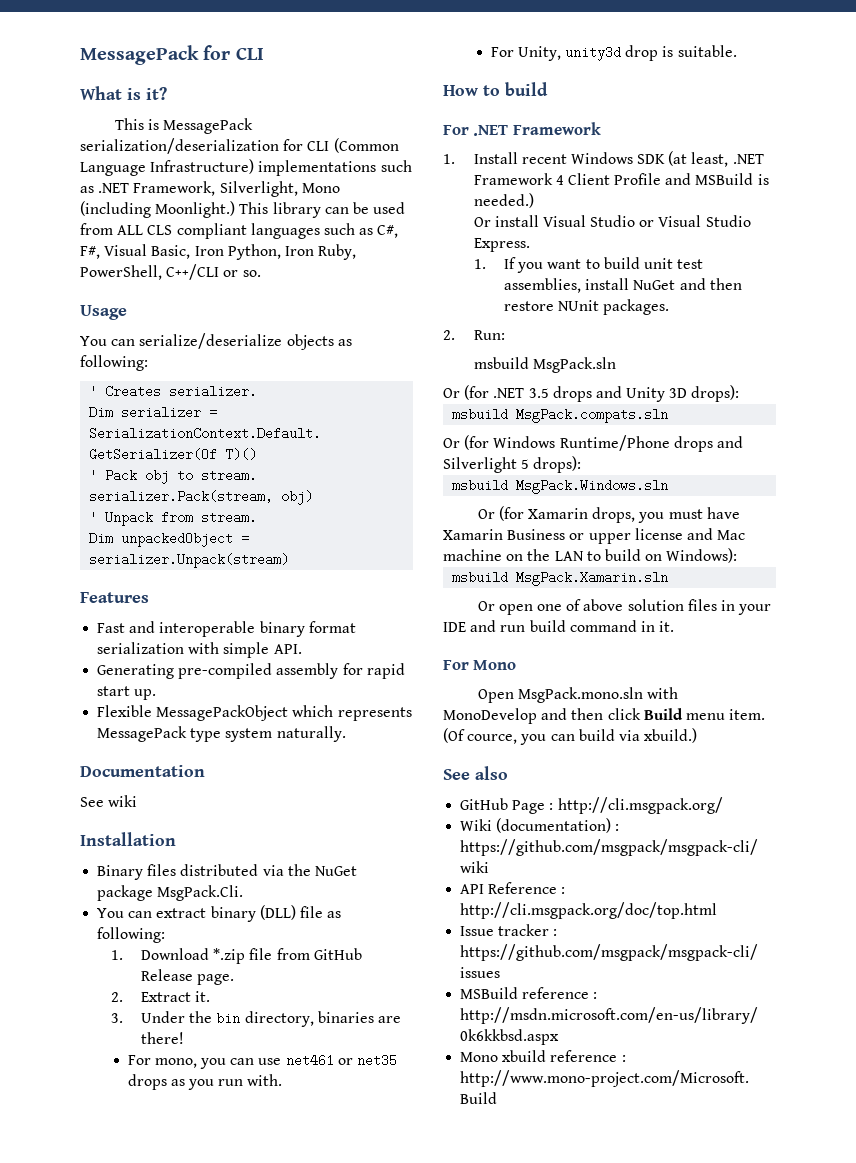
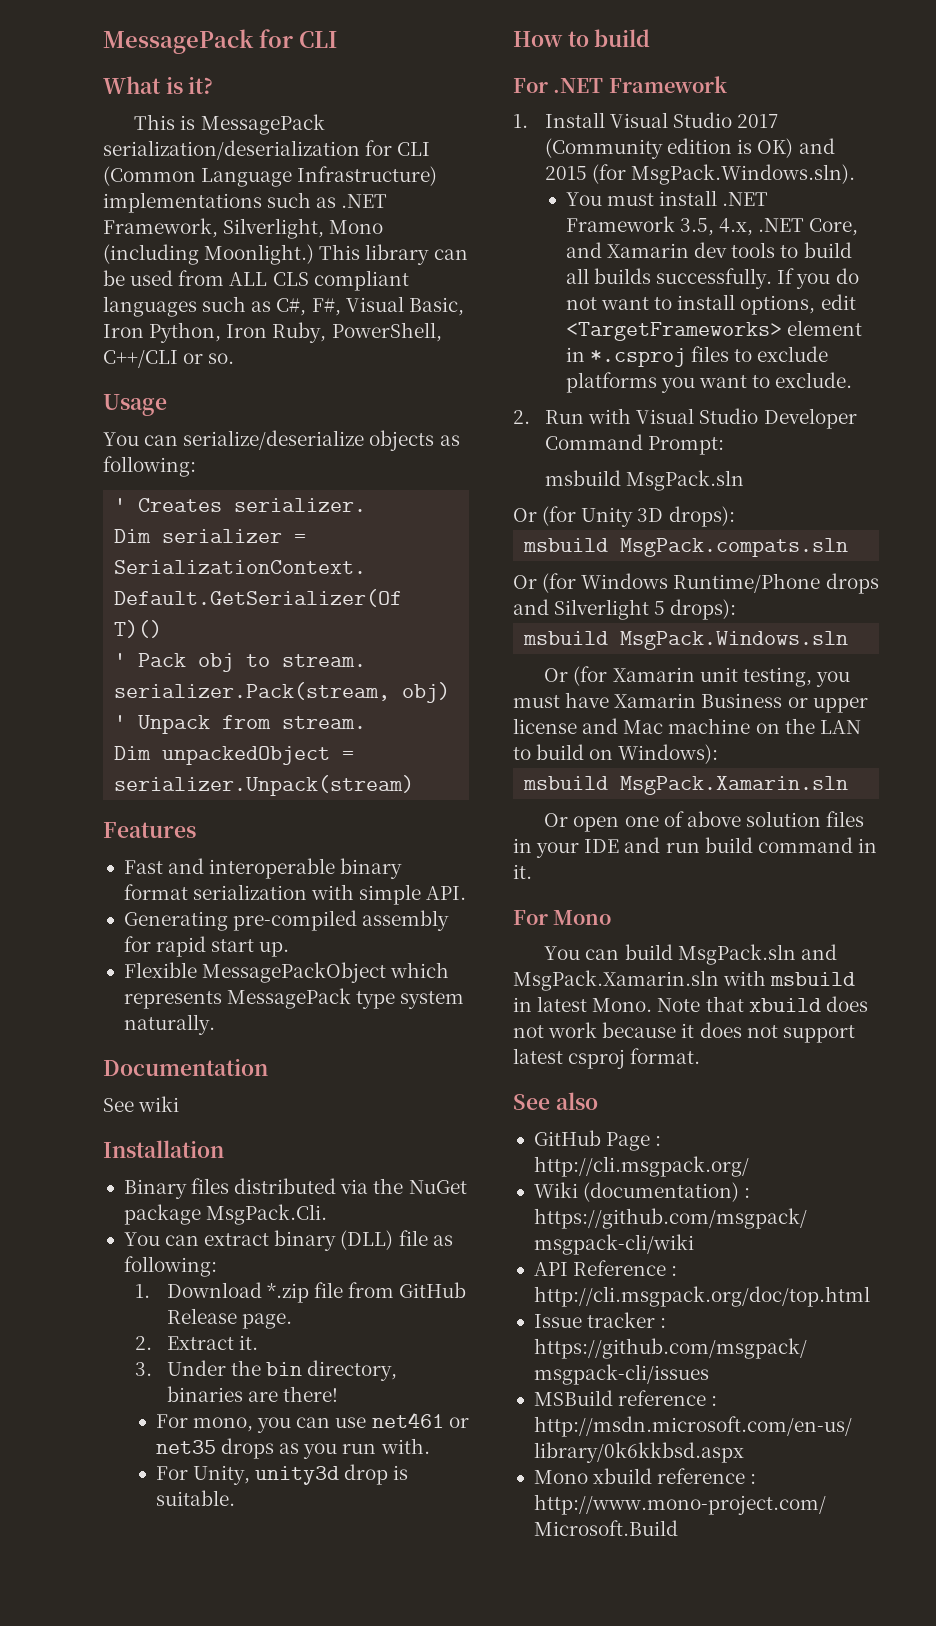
[521,151,764,167] [473,173,769,185] [473,193,534,208] [473,215,751,227] [473,238,530,252] [473,257,704,273] [504,278,742,293] [504,299,670,315] [443,330,505,340] recent Windows SDK (at least, .NET Framework 4 Client Profile and MSBuild is needed.) // Or install Visual Studio or Visual Studio Express. // 1. If you want to build unit test assemblies, install NuGet and then restore NUnit packages. // 2. Run: -> [610,112,779,128] [544,138,835,159] [544,164,856,185] [565,190,769,206] [565,216,859,236] [565,242,852,258] [565,268,859,289] [565,294,856,315] [565,320,863,341] [565,346,829,367] [565,372,853,393] [513,408,857,429] [544,434,725,455] Visual Studio 2017 (Community edition is OK) and 2015 (for MsgPack.Windows.sln). // You must install .NET Framework 3.5, 4.x, .NET Core, and Xamarin dev tools to build all builds successfully. If you do not want to install options, edit <TargetFrameworks> element in *.csproj files to exclude platforms you want to exclude. // 2. Run with Visual Studio Developer Command Prompt:
[493,386,622,402] .NET 3.5 drops and -> (577, 516) none
[592,507,636,523] drops, -> [699,667,812,687] unit testing,
[477,687,679,703] [443,708,766,724] [443,728,698,745] Open MsgPack.mono.sln with MonoDevelop and then click Build menu item. (Of cource, you can build via xbuild.) -> [544,944,837,965] [513,970,856,991] [513,996,868,1012] [513,1022,855,1043] [513,1048,701,1069] You can build MsgPack.sln and MsgPack.Xamarin.sln with msbuild in latest Mono. Note that xbuild does not work because it does not support latest csproj format.

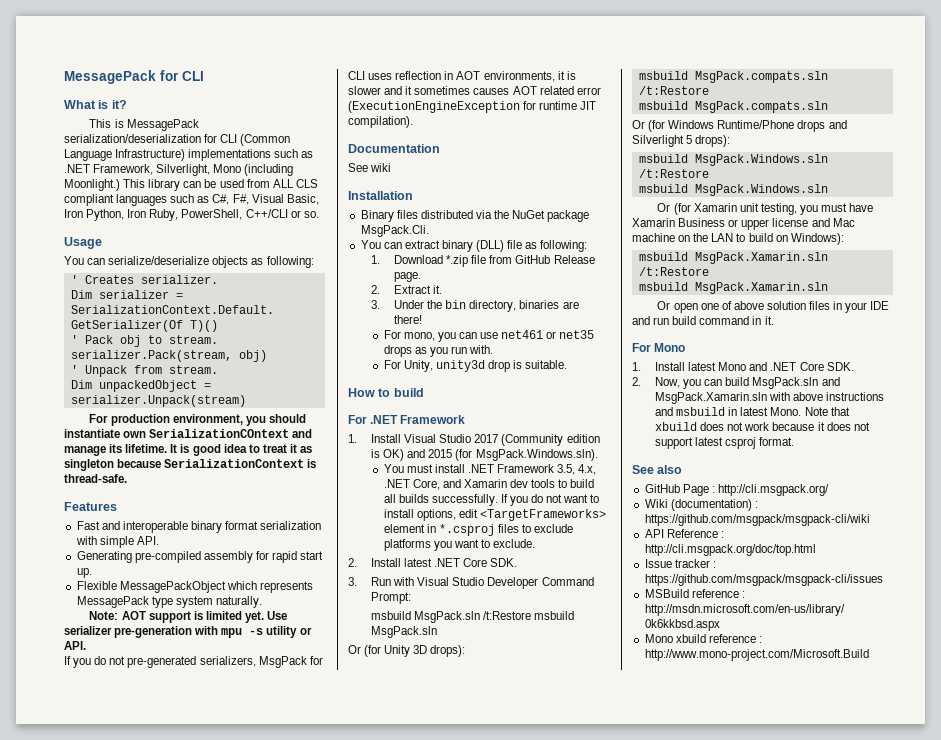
(415, 785) none -> [89,414,306,426] [64,429,313,438] [64,444,313,456] [64,459,317,471] [64,474,127,483] // For production environment, you should instantiate own SerializationCOntext and manage its lifetime. It is good idea to treat it as singleton because SerializationContext is thread-safe.
(215, 1024) none -> [89,611,288,623] [64,626,312,638] [64,641,86,650] [64,656,323,668] [348,71,576,82] [348,86,601,95] [348,101,597,113] [348,116,413,128] // Note: AOT support is limited yet. Use serializer pre-generation with mpu -s utility or API. // If you do not pre-generated serializers, MsgPack for CLI uses reflection in AOT environments, it is slower and it sometimes causes AOT related error (ExecutionEngineException for runtime JIT compilation).
(530, 417) none -> [370,558,518,567] [348,577,357,586] Install latest .NET Core SDK. // 3.
(745, 480) none -> [483,611,575,620] [370,626,437,638] /t:Restore msbuild MsgPack.sln
(735, 516) none -> [638,71,828,83] [638,86,709,95] // msbuild MsgPack.compats.sln /t:Restore
(737, 609) none -> [638,154,828,166] [638,169,709,178] // msbuild MsgPack.Windows.sln /t:Restore
(719, 754) none -> [638,252,828,264] [638,267,709,276] // msbuild MsgPack.Xamarin.sln /t:Restore
[544,946,581,960] You -> [632,362,854,371] [632,377,702,389] 1. Install latest Mono and .NET Core SDK. // 2. Now, you
(767, 978) none -> [793,392,885,401] [654,407,673,416] above instructions and

